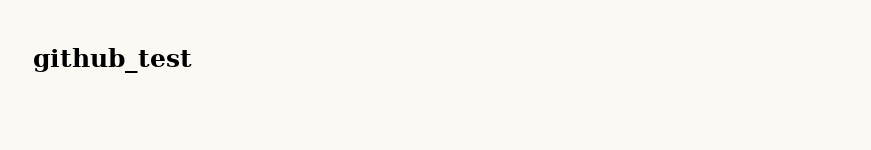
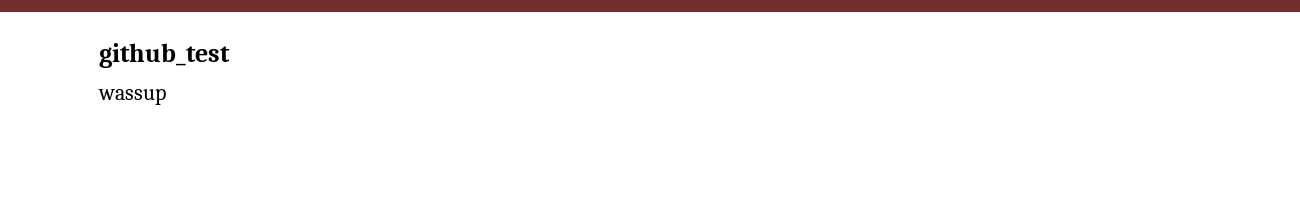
(192, 60) none -> [98,88,166,105] // wassup

